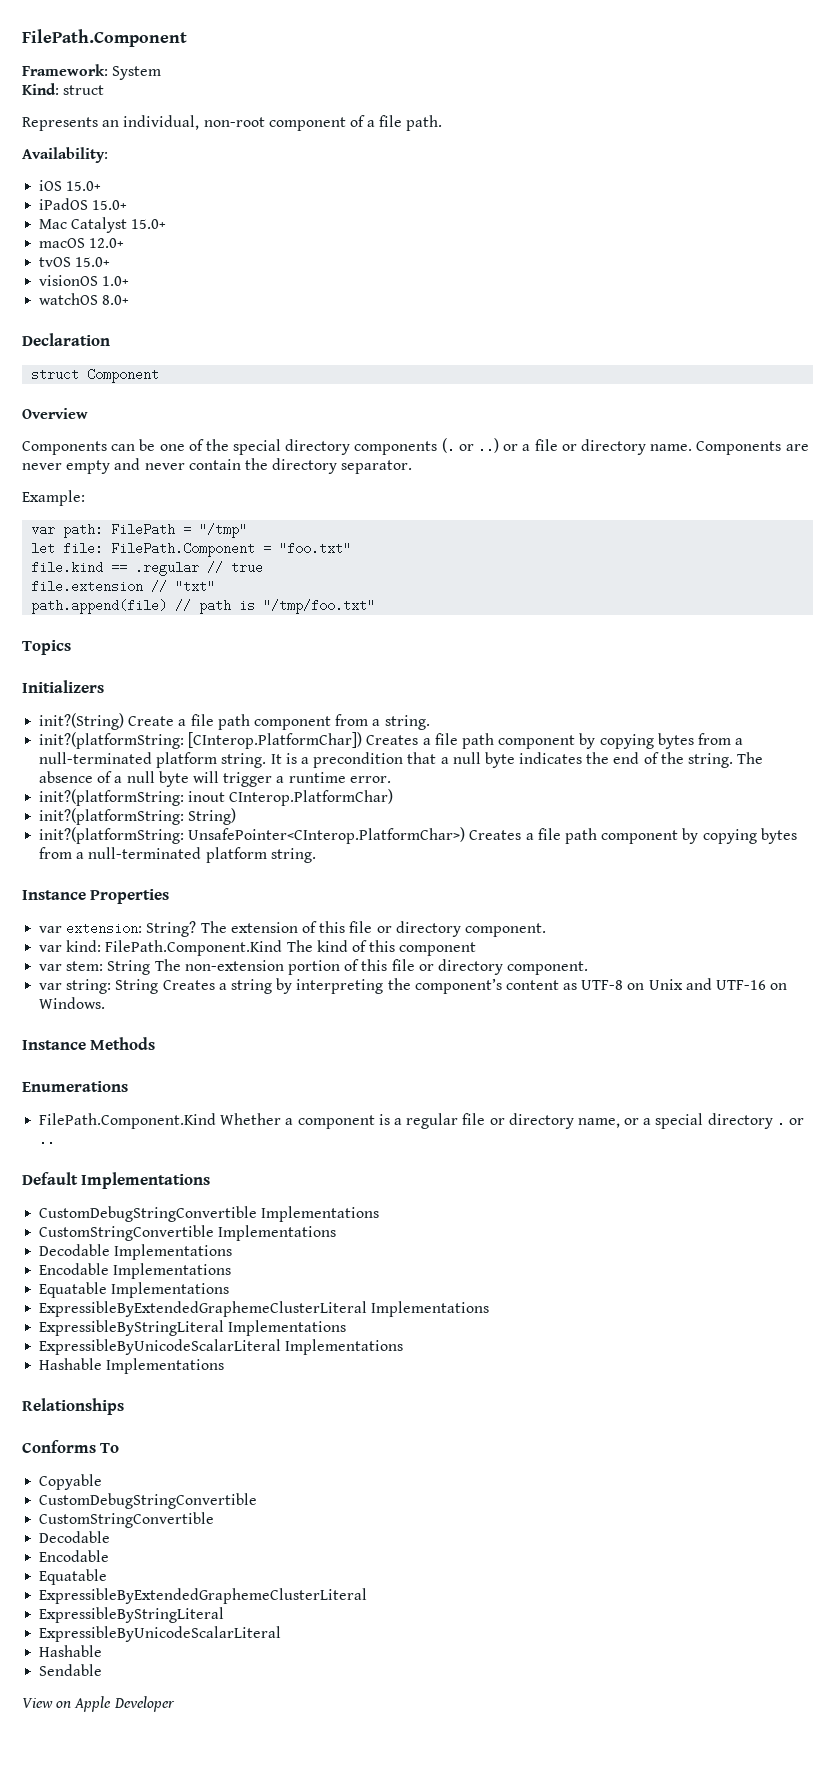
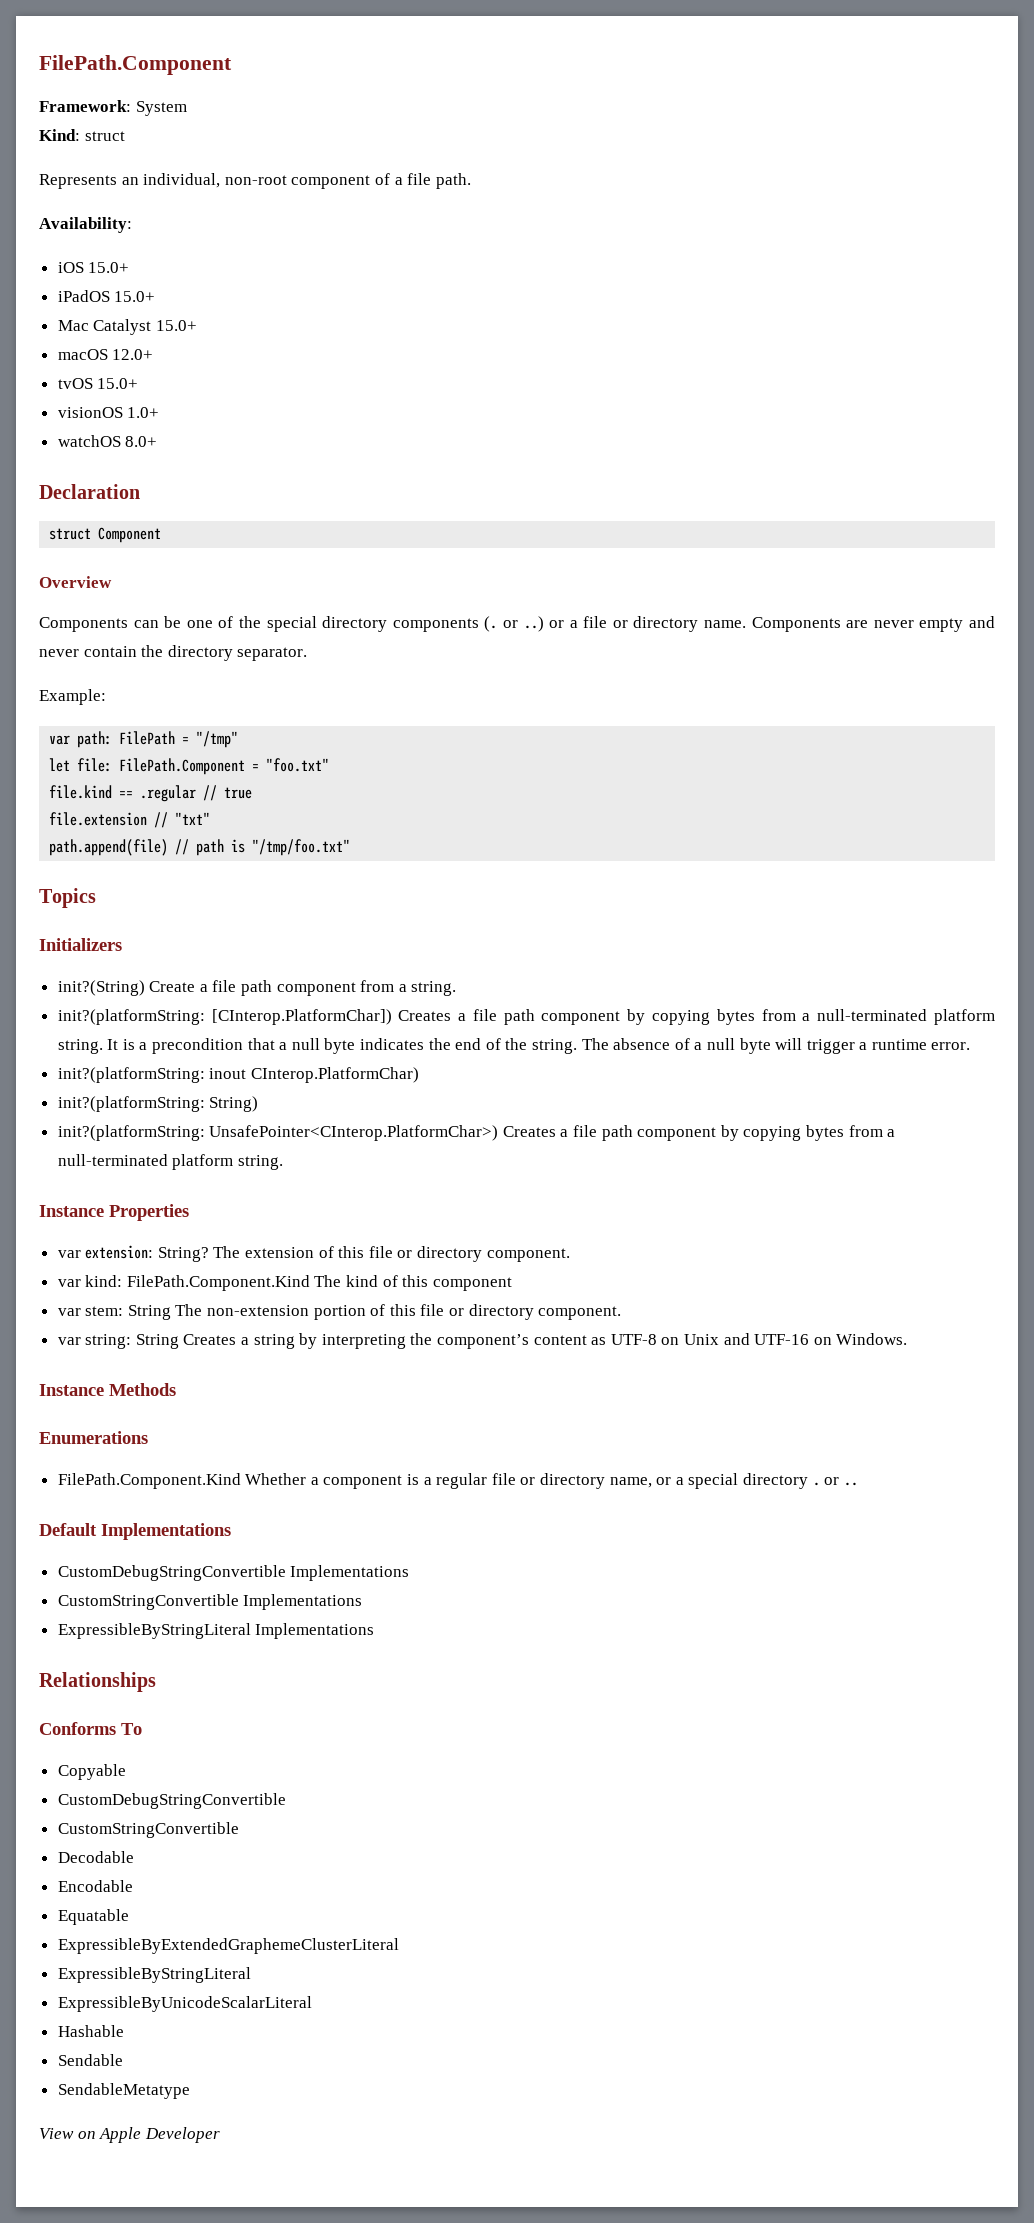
[39,1244,233,1260] [39,1263,232,1279] [39,1282,230,1298] [39,1301,490,1317] [39,1320,347,1336] [39,1339,404,1355] [39,1358,103,1370] Decodable Implementations // Encodable Implementations // Equatable Implementations // ExpressibleByExtendedGraphemeClusterLiteral Implementations // ExpressibleByStringLiteral Implementations // ExpressibleByUnicodeScalarLiteral Implementations // Hashable -> [57,1623,251,1639] ExpressibleByStringLiteral
(103, 1670) none -> [57,2083,190,2099] // SendableMetatype

